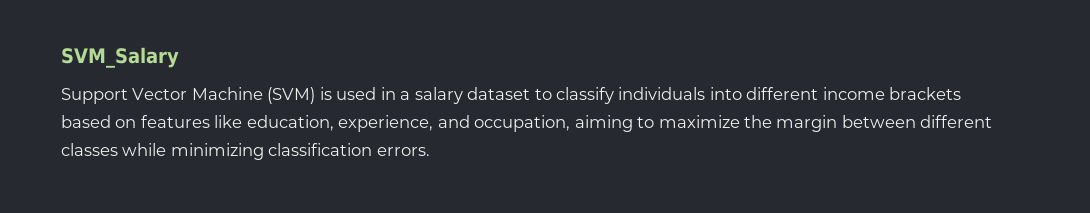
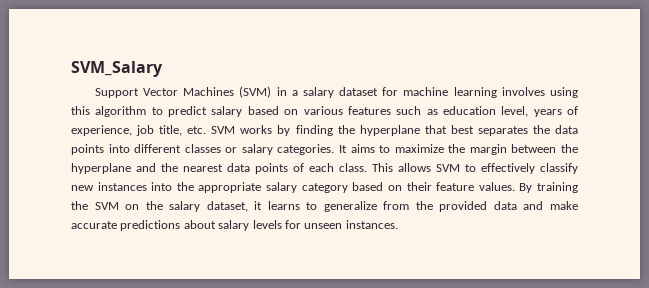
[191,87,962,104] [61,115,633,132] Machine (SVM) is used in a salary dataset to classify individuals into different income brackets based on features like education, experience, and occupation, aiming -> [183,86,579,98] [71,106,578,117] [71,125,578,136] [71,144,375,155] Machines (SVM) in a salary dataset for machine learning involves using this algorithm to predict salary based on various features such as education level, years of experience, job title, etc. SVM works by finding the hyperplane that best separates the data points into different classes or salary categories. It aims
[920,115,993,128] [61,143,430,160] different classes while minimizing classification errors. -> [560,144,578,153] [71,163,578,174] [71,182,579,193] [71,201,579,212] [71,220,398,231] the hyperplane and the nearest data points of each class. This allows SVM to effectively classify new instances into the appropriate salary category based on their feature values. By training the SVM on the salary dataset, it learns to generalize from the provided data and make accurate predictions about salary levels for unseen instances.

